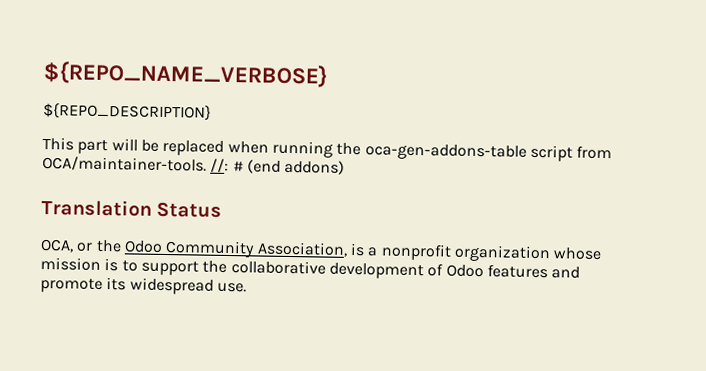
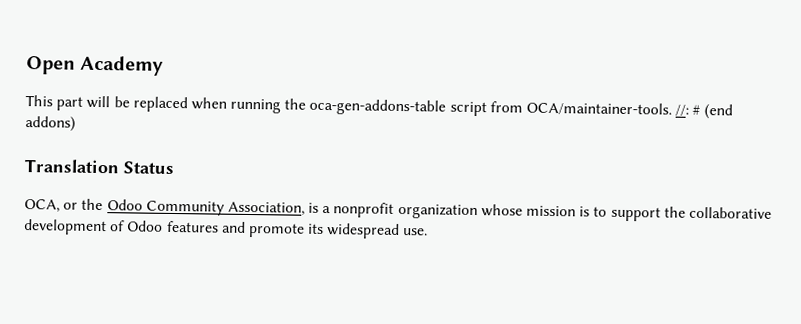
[43,61,328,88] [43,103,212,121] ${REPO_NAME_VERBOSE} // ${REPO_DESCRIPTION} -> [26,55,165,76] Open Academy

